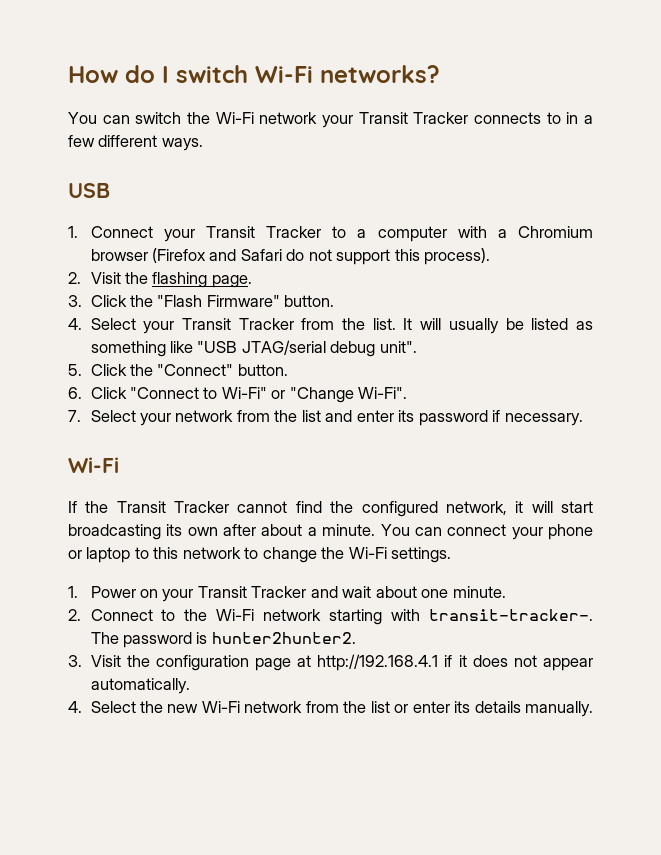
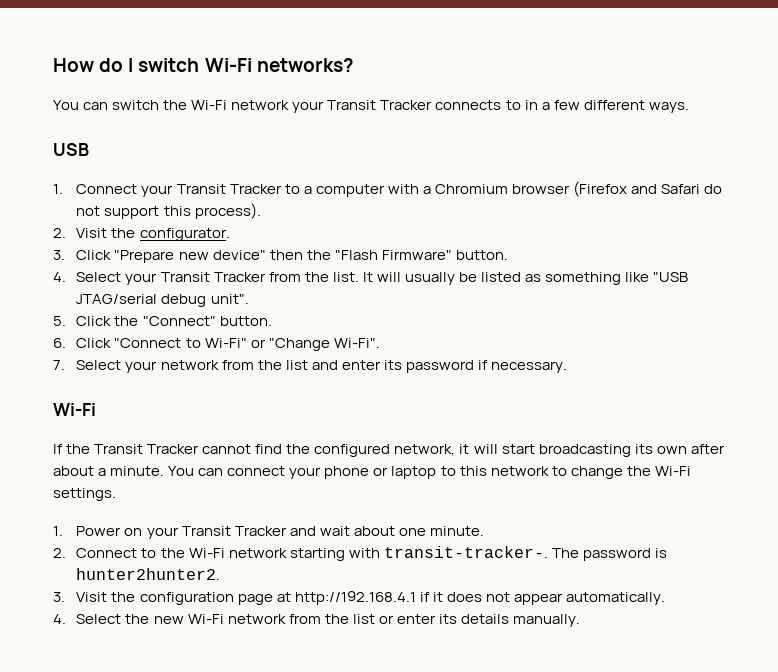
[152,272,252,288] flashing page. -> [139,228,230,241] configurator.
(127, 301) none -> [114,250,303,263] "Prepare new device" then

